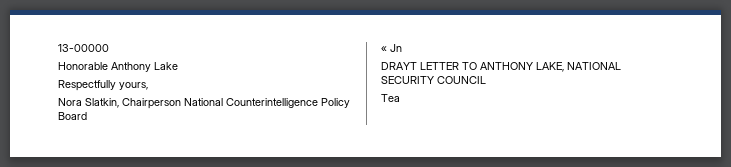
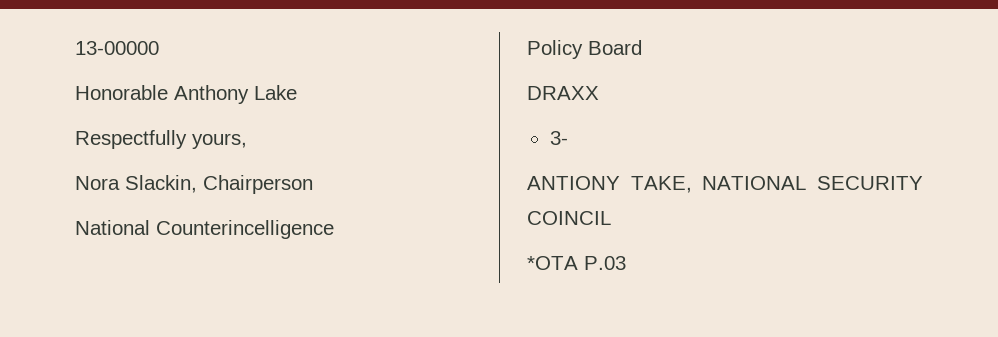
[85,98,119,108] Slatkin, -> [125,175,197,193] Slackin,
[184,98,318,108] National Counterintelligence -> [75,220,334,239] // National Counterincelligence //
[381,44,402,52] [381,62,621,72] [381,76,486,84] [381,94,400,102] « Jn // DRAYT LETTER TO ANTHONY LAKE, NATIONAL SECURITY COUNCIL // Tea -> [527,86,599,100] [549,131,568,145] [527,176,923,193] [527,211,611,225] [527,256,626,270] DRAXX // 3- // ANTIONY TAKE, NATIONAL SECURITY COINCIL // *OTA P.03

